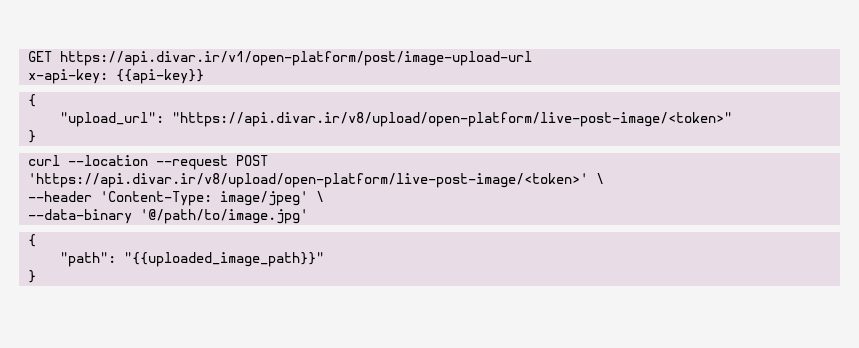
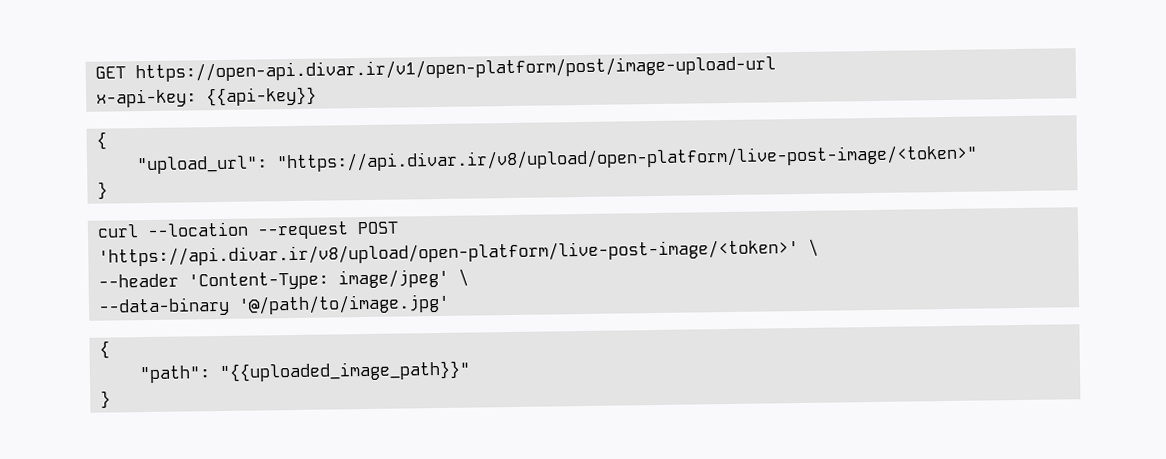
[59,51,532,66] https://api.divar.ir/v1/open-platform/post/image-upload-url -> [134,55,776,83] https://open-api.divar.ir/v1/open-platform/post/image-upload-url

